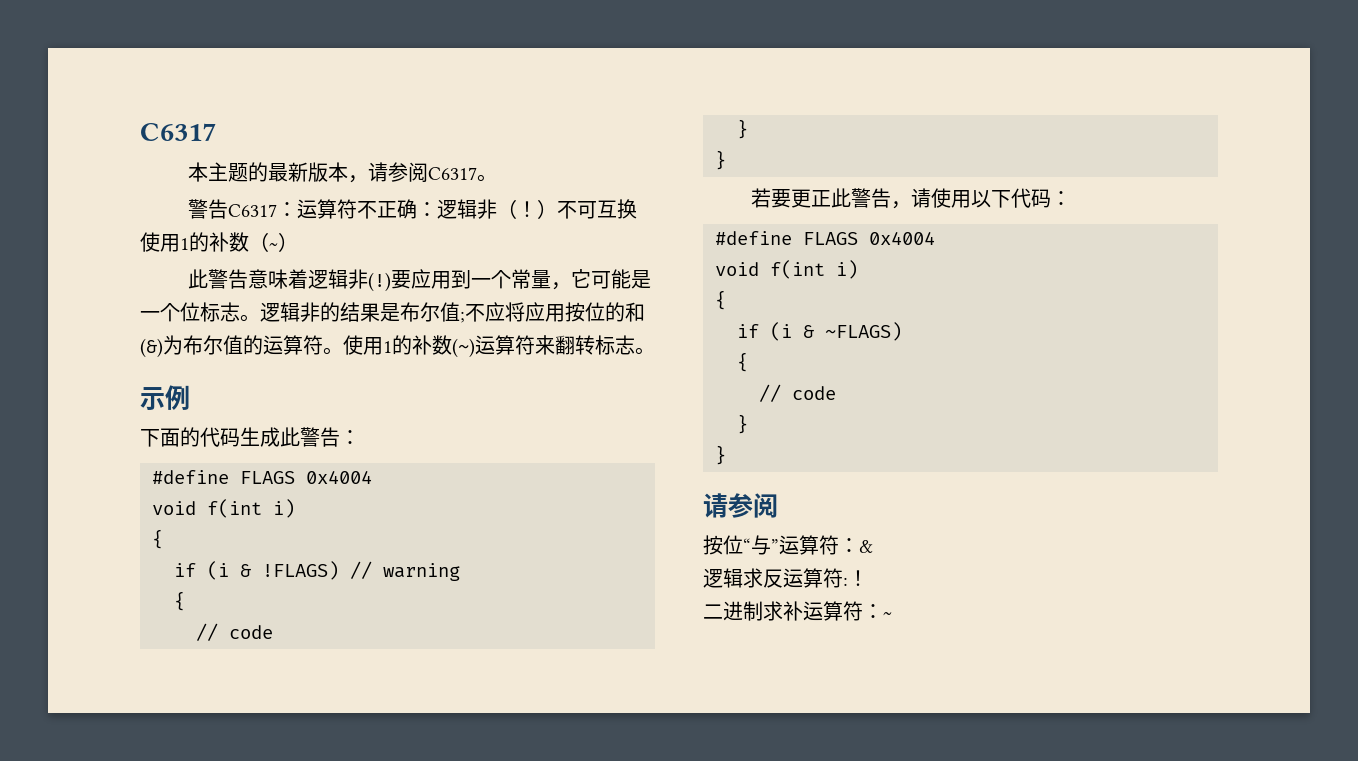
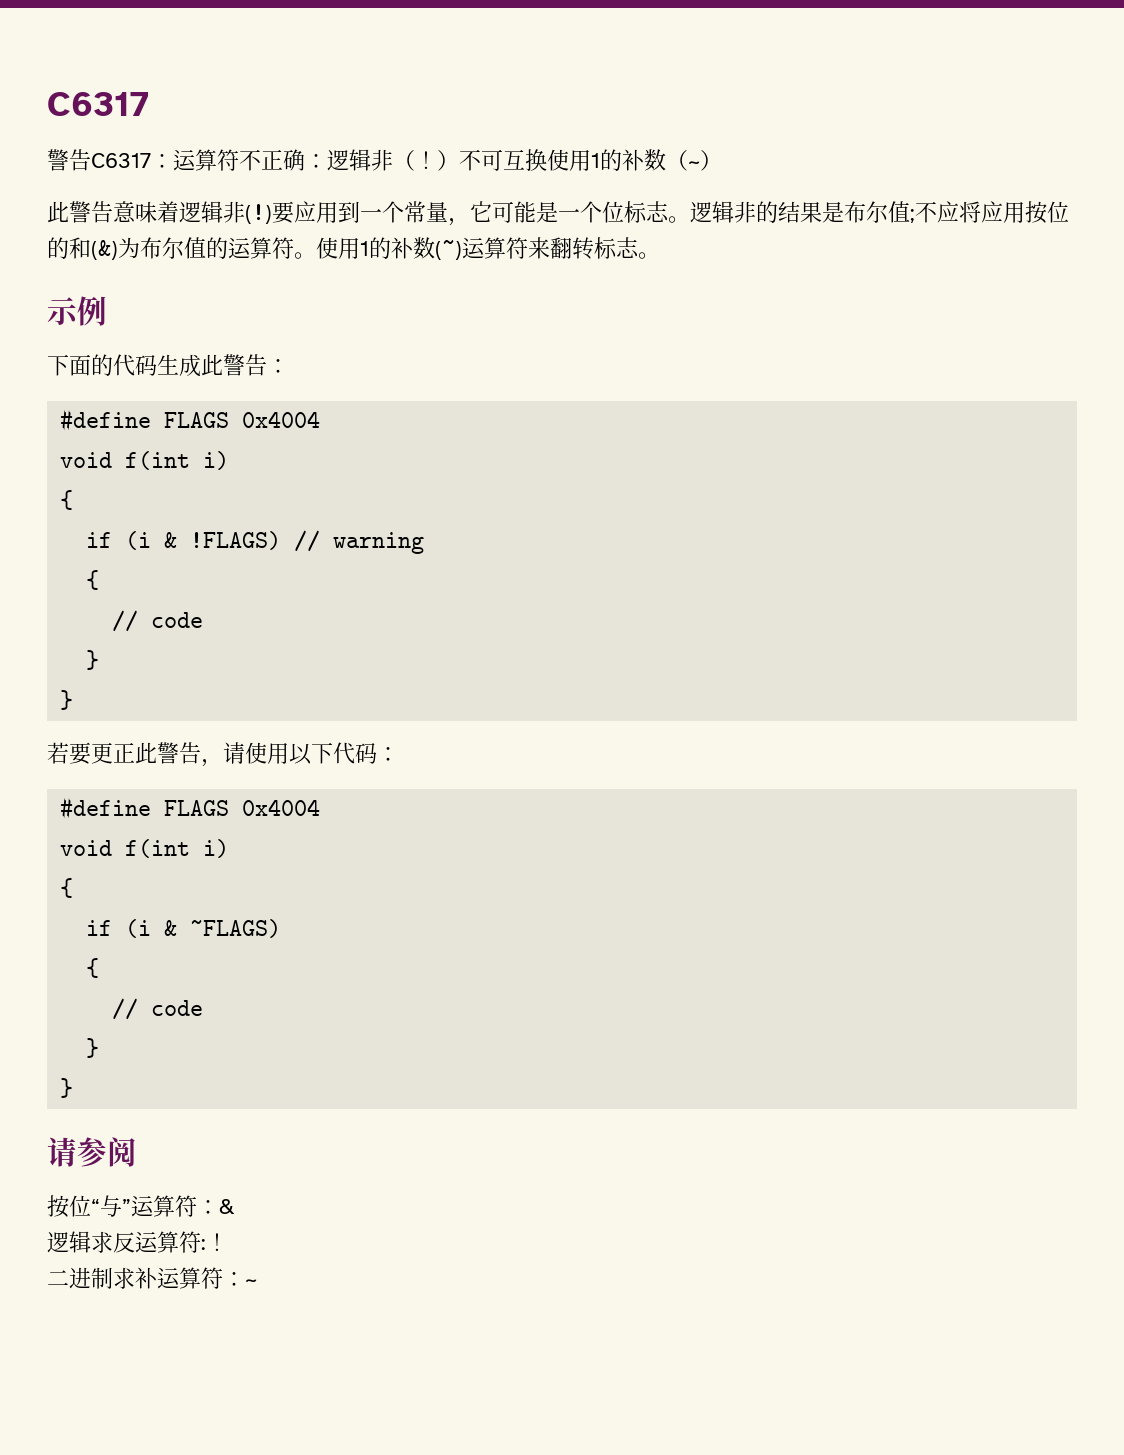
[140,123,216,141] [187,162,497,183] C6317 // 本主题的最新版本，请参阅C6317。 -> [47,92,149,116] C6317

